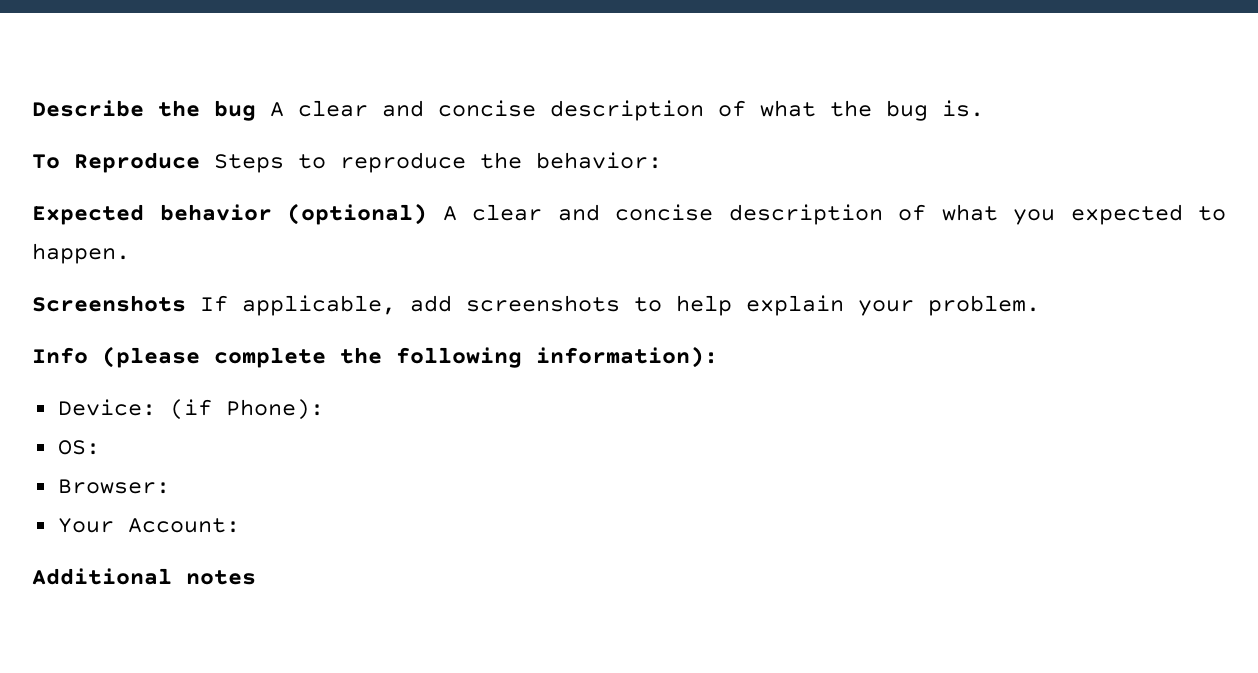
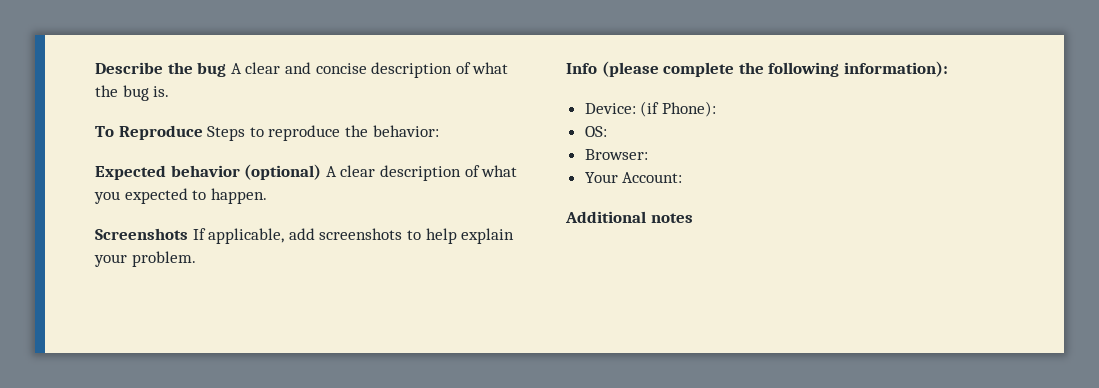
[557,204,713,221] and concise -> (376, 171) none

